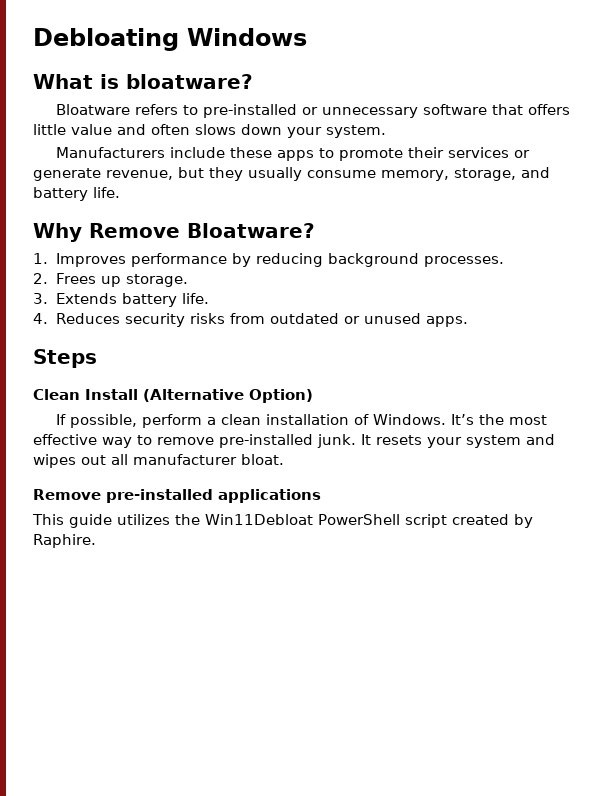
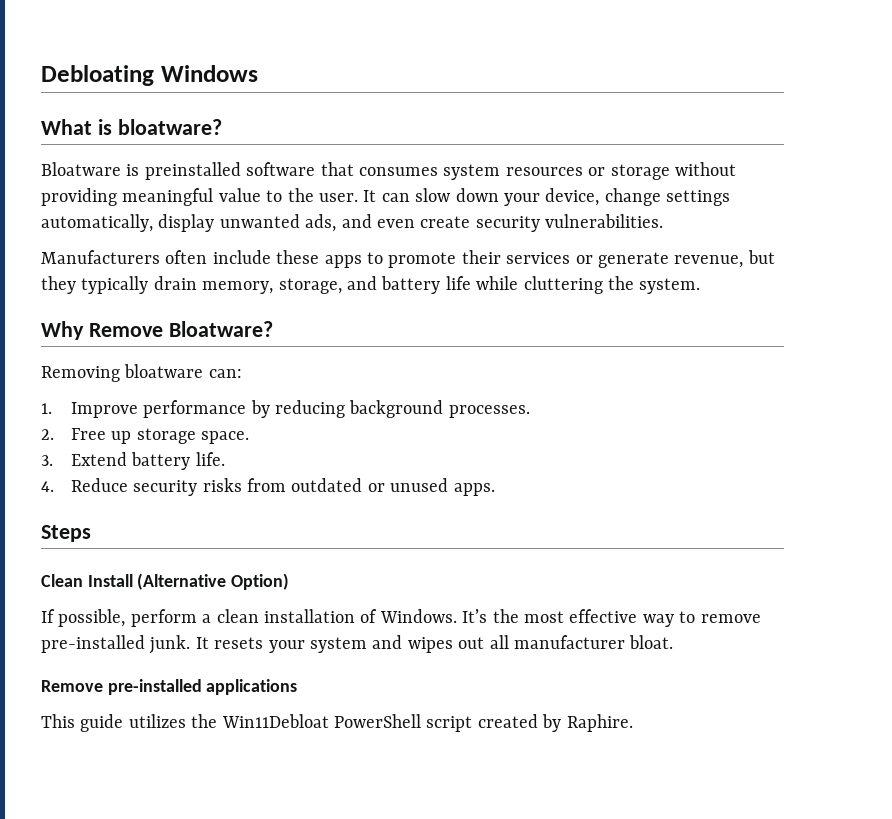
[134,104,570,118] [33,124,386,138] refers to pre-installed or unnecessary software that offers little value and often slows down your system. -> [126,162,736,180] [41,188,731,206] [41,214,664,232] is preinstalled software that consumes system resources or storage without providing meaningful value to the user. It can slow down your device, change settings automatically, display unwanted ads, and even create security vulnerabilities.
(165, 152) none -> [165,250,208,264] often
[248,167,376,181] usually consume -> [81,276,197,294] typically drain
[93,187,120,198] life. -> [445,276,701,294] life while cluttering the system.
(315, 230) none -> [41,364,242,382] // Removing bloatware can:
[55,253,126,267] Improves -> [70,402,138,418] Improve
[55,273,189,287] Frees up storage. -> [70,428,250,444] Free up storage space.
[55,293,117,304] Extends -> [70,452,127,466] Extend
[55,313,120,324] Reduces -> [70,478,128,492] Reduce

